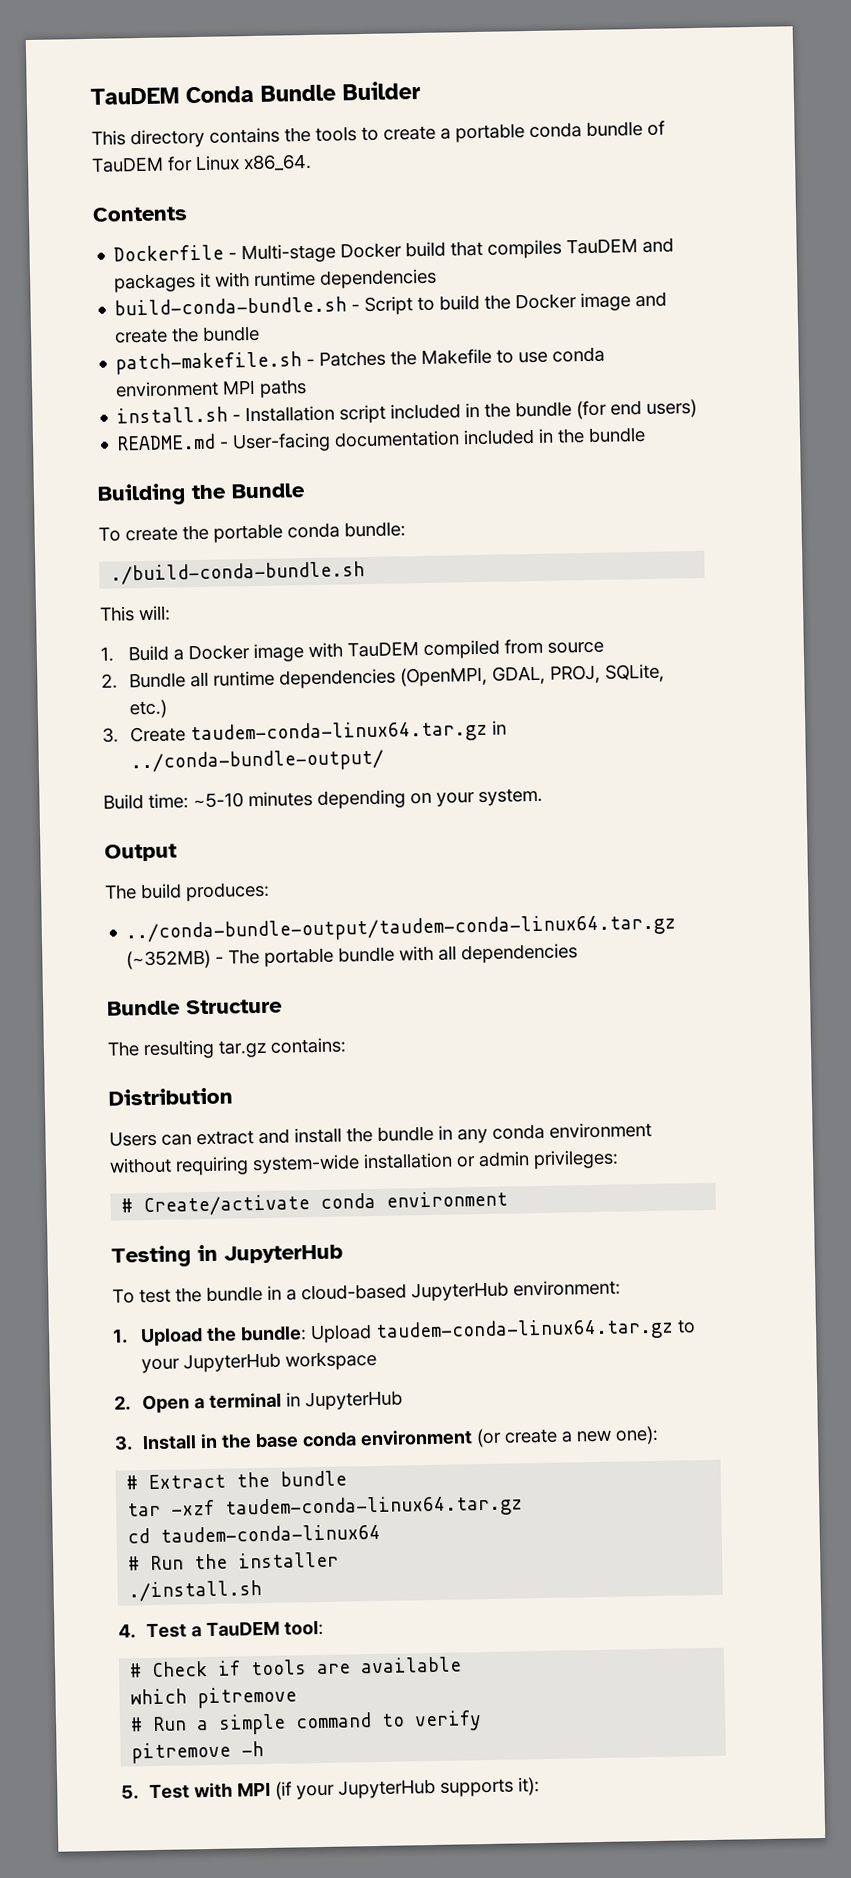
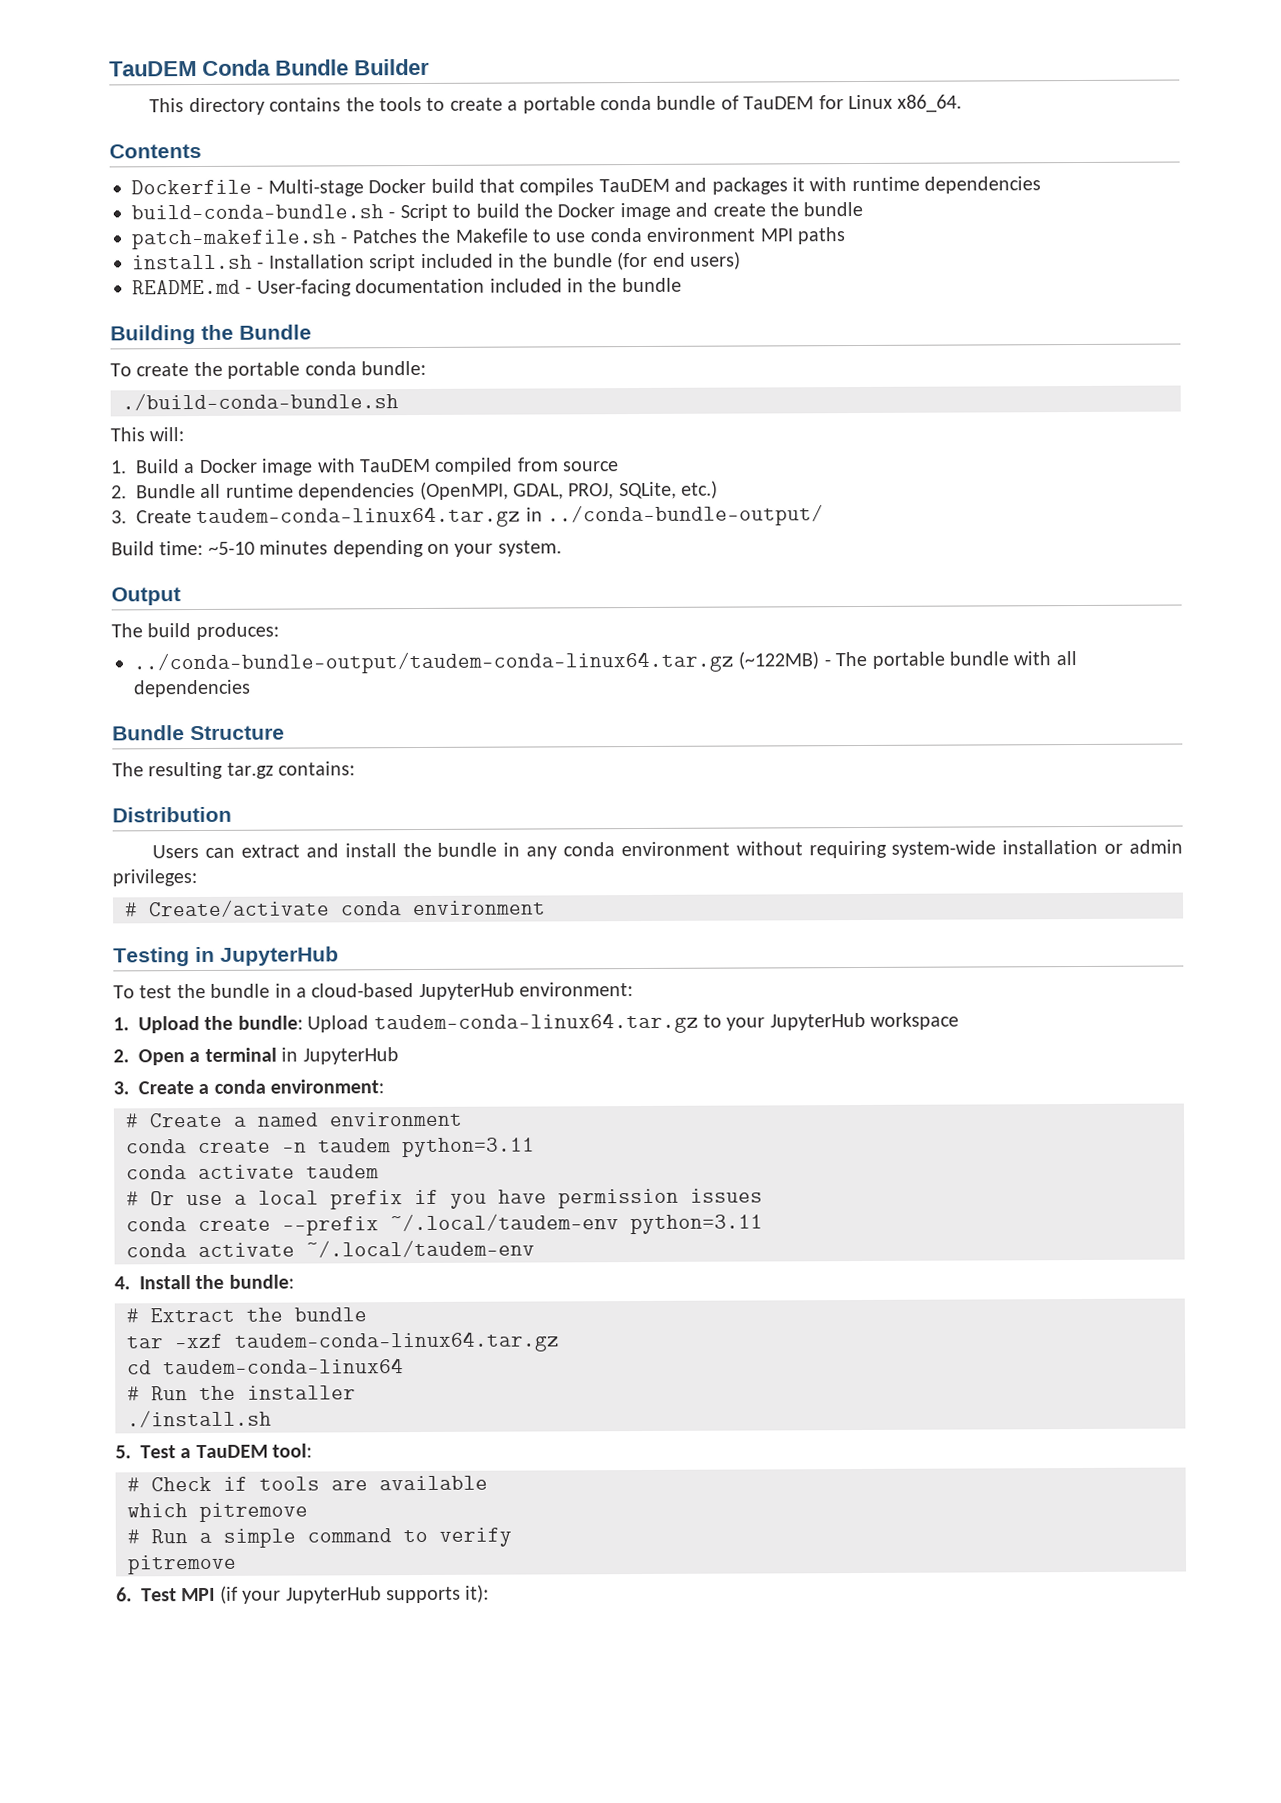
[126,949,212,970] (~352MB) -> [738,651,820,670] (~122MB)
[142,1425,660,1451] Install in the base conda environment (or create a new one): -> [138,1079,385,1095] [125,1111,463,1128] [126,1137,535,1158] [126,1164,379,1180] [126,1188,763,1210] [126,1213,763,1236] [126,1239,535,1258] [114,1274,294,1290] Create a conda environment: // # Create a named environment // conda create -n taudem python=3.11 // conda activate taudem // # Or use a local prefix if you have permission issues // conda create --prefix ~/.local/taudem-env python=3.11 // conda activate ~/.local/taudem-env // 4. Install the bundle:
[118,1623,136,1639] 4. -> [115,1445,131,1459] 5.
[241,1741,265,1757] [121,1782,234,1800] -h // 5. Test with -> [116,1587,177,1602] // 6. Test

